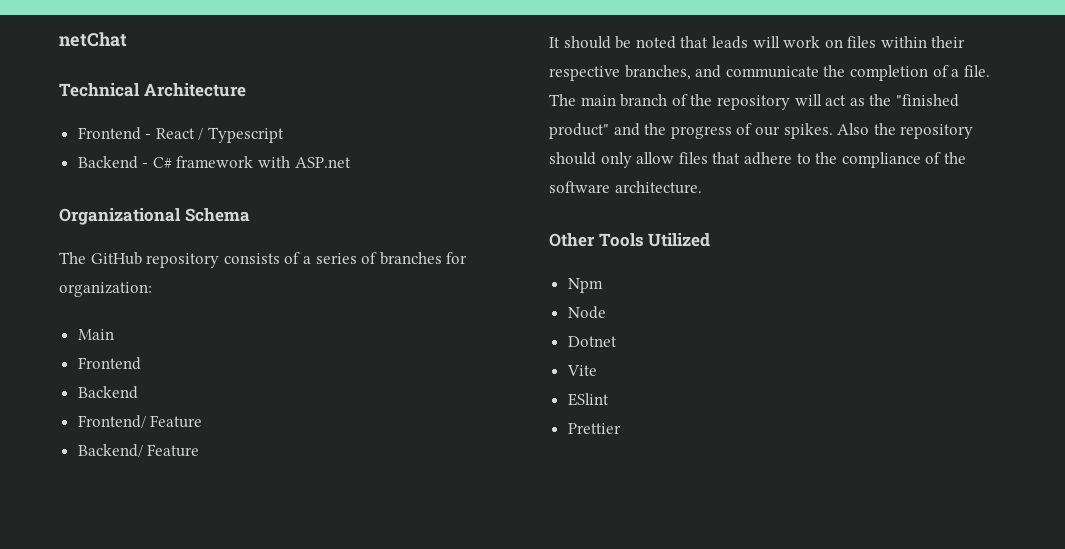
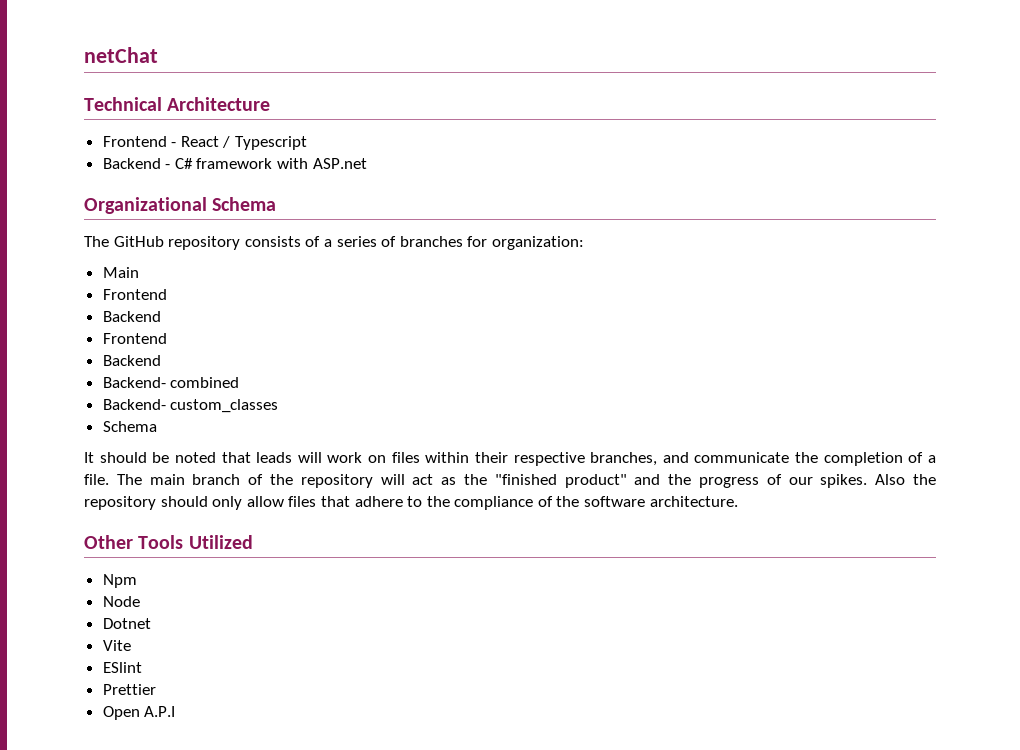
[77,415,203,428] [77,444,200,457] Frontend/ Feature // Backend/ Feature -> [102,333,167,344] [102,355,161,366] [102,377,240,388] [102,399,279,413] [102,421,157,432] Frontend // Backend // Backend- combined // Backend- custom_classes // Schema
(621, 428) none -> [102,706,176,720] // Open A.P.I

